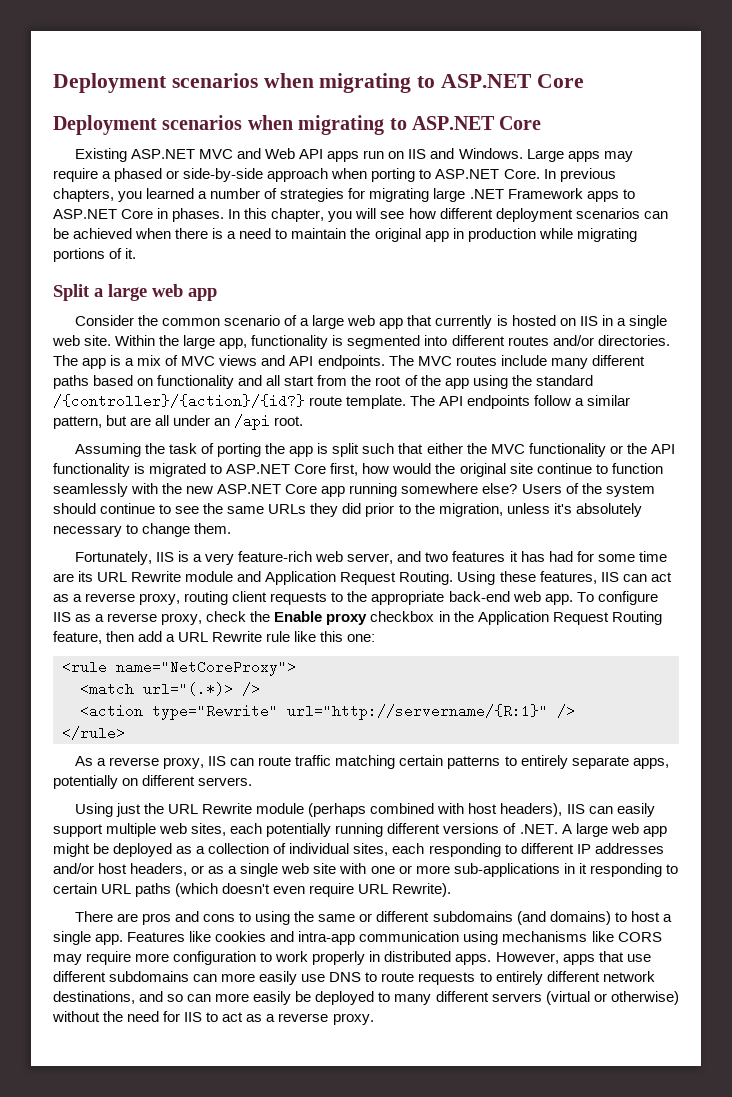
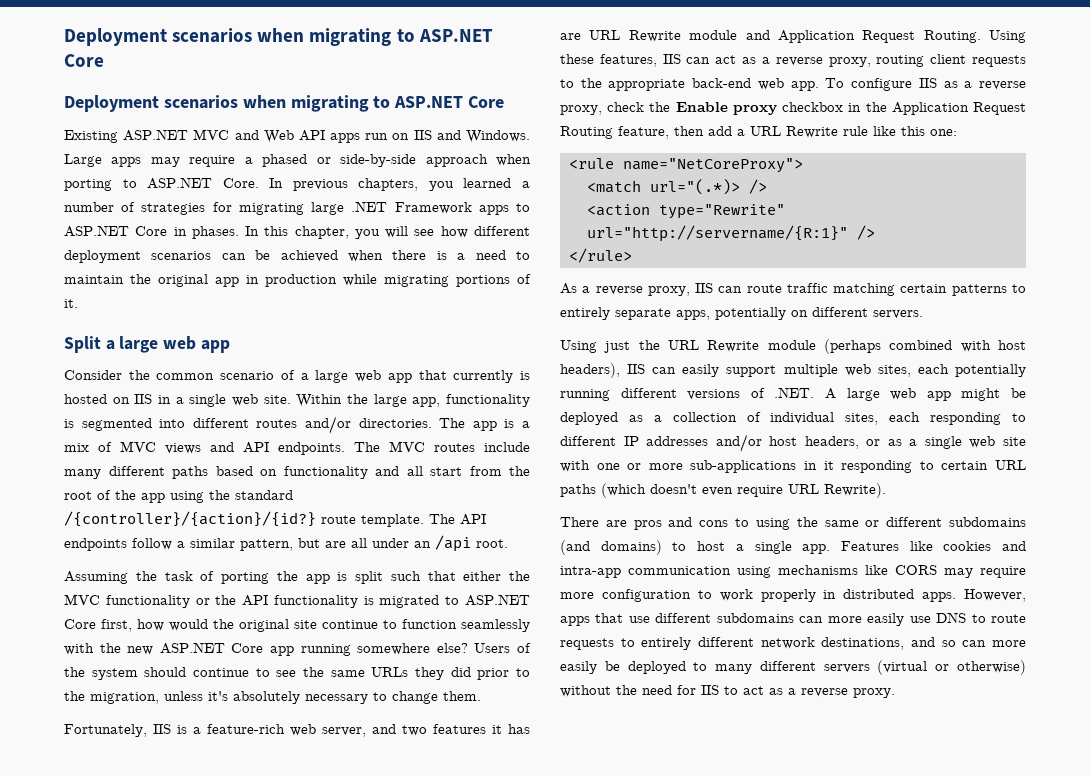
[205,553,235,565] very -> (201, 730) none
[548,551,667,562] [53,571,94,582] had for some time are its -> [560,33,581,40] are

